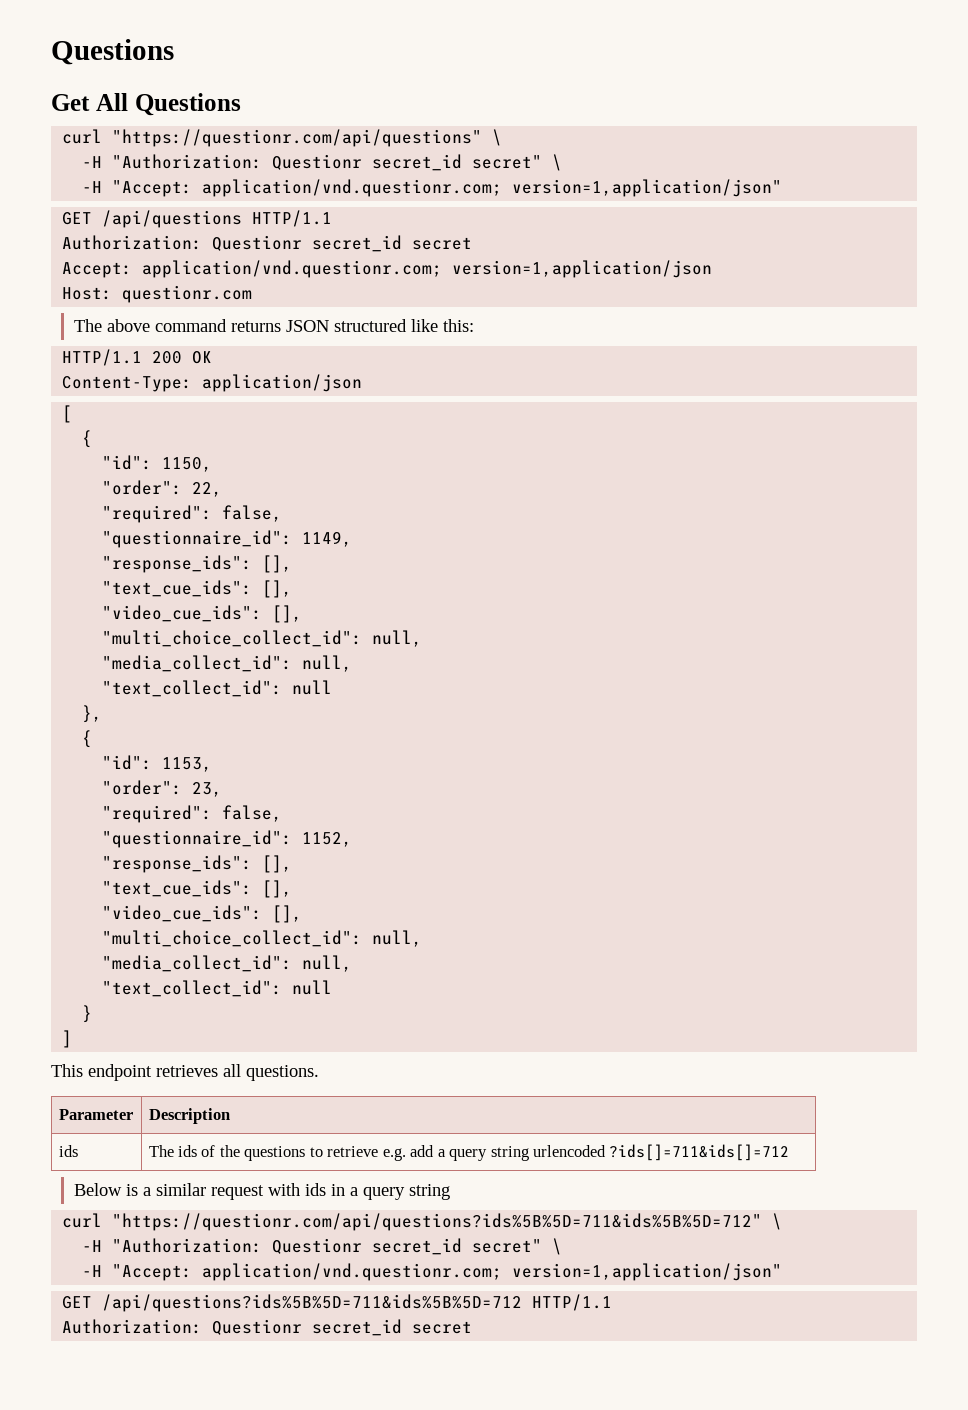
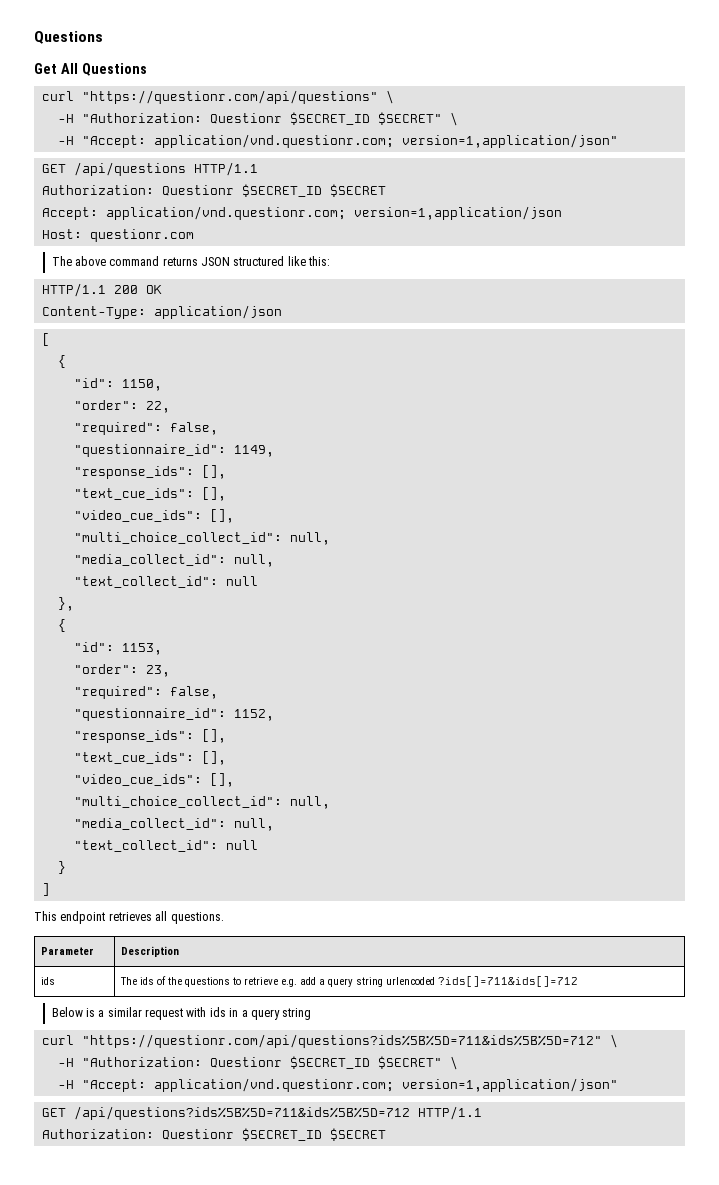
[372,154,543,171] secret_id secret" -> [289,112,442,125] $SECRET_ID $SECRET"
[312,235,473,252] secret_id secret -> [241,184,386,197] $SECRET_ID $SECRET
[372,1238,543,1255] secret_id secret" -> [289,1056,442,1069] $SECRET_ID $SECRET"
[312,1319,473,1336] secret_id secret -> [241,1128,386,1141] $SECRET_ID $SECRET

